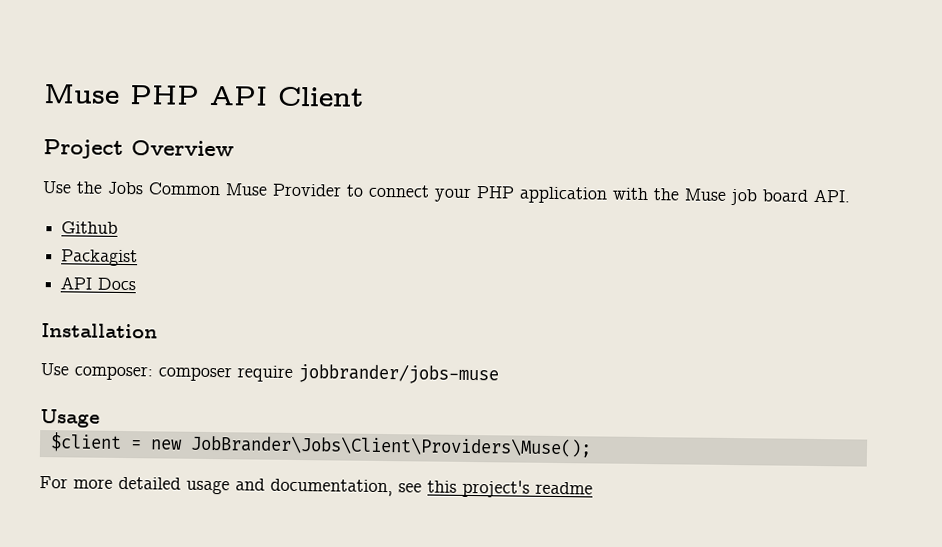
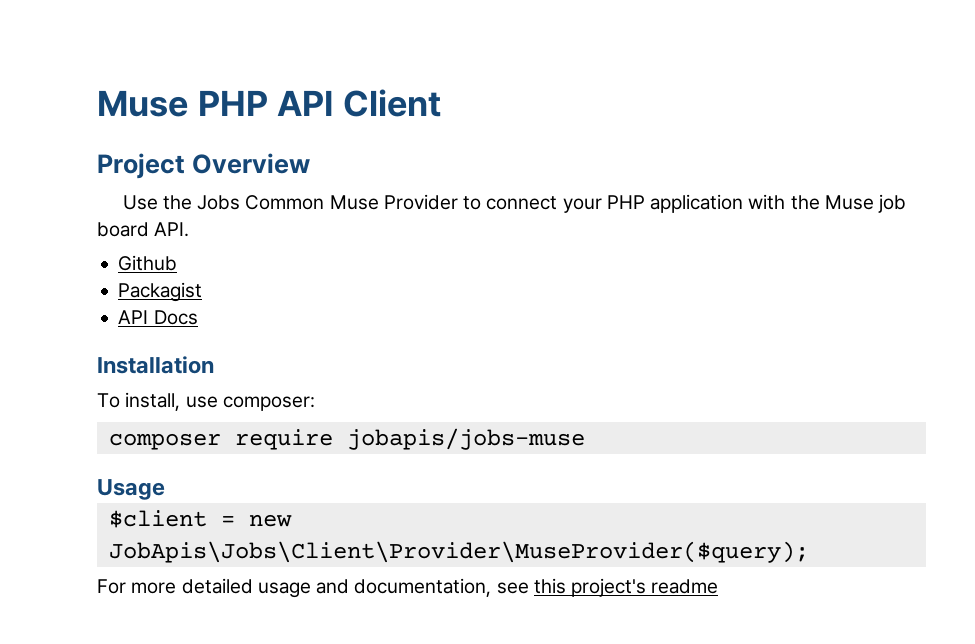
[40,363,69,376] Use -> [97,392,218,411] To install, use
(153, 373) none -> (315, 403) //
[298,363,499,385] jobbrander/jobs-muse -> [346,428,585,450] jobapis/jobs-muse
[189,434,592,458] JobBrander\Jobs\Client\Providers\Muse(); -> [108,541,809,563] JobApis\Jobs\Client\Provider\MuseProvider($query);

